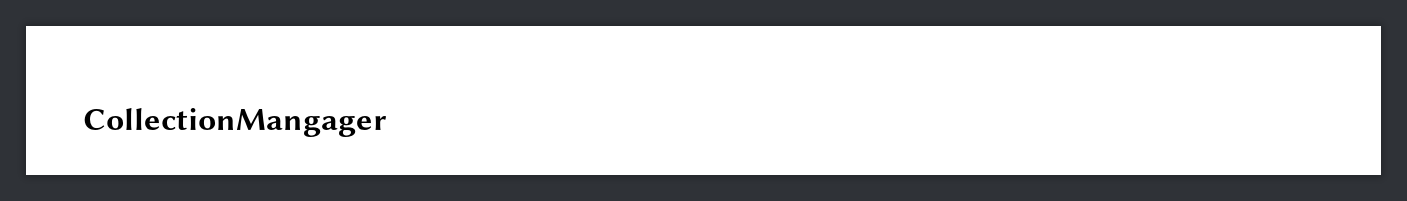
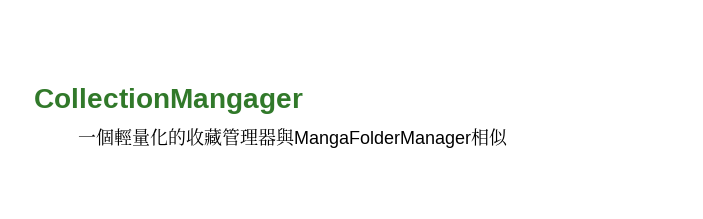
(387, 122) none -> [77,127,508,148] // 一個輕量化的收藏管理器與MangaFolderManager相似

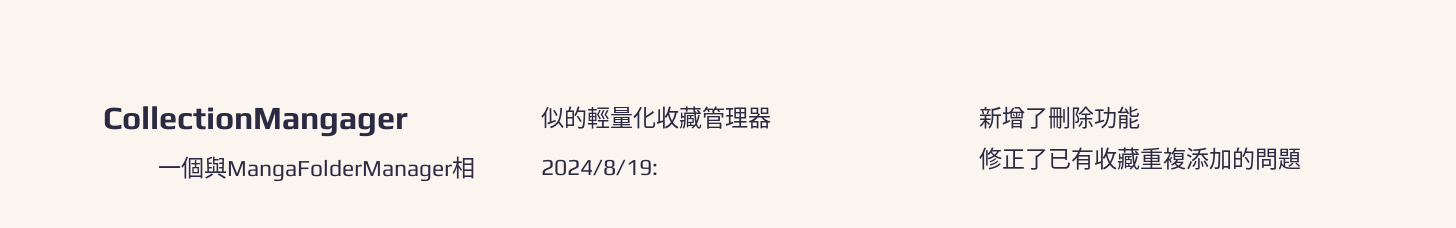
[113,127,508,148] 輕量化的收藏管理器與MangaFolderManager相似 -> [204,156,476,182] [541,106,771,129] [541,159,658,176] [979,106,1140,129] [979,147,1301,170] 與MangaFolderManager相似的輕量化收藏管理器 // 2024/8/19: // 新增了刪除功能 // 修正了已有收藏重複添加的問題

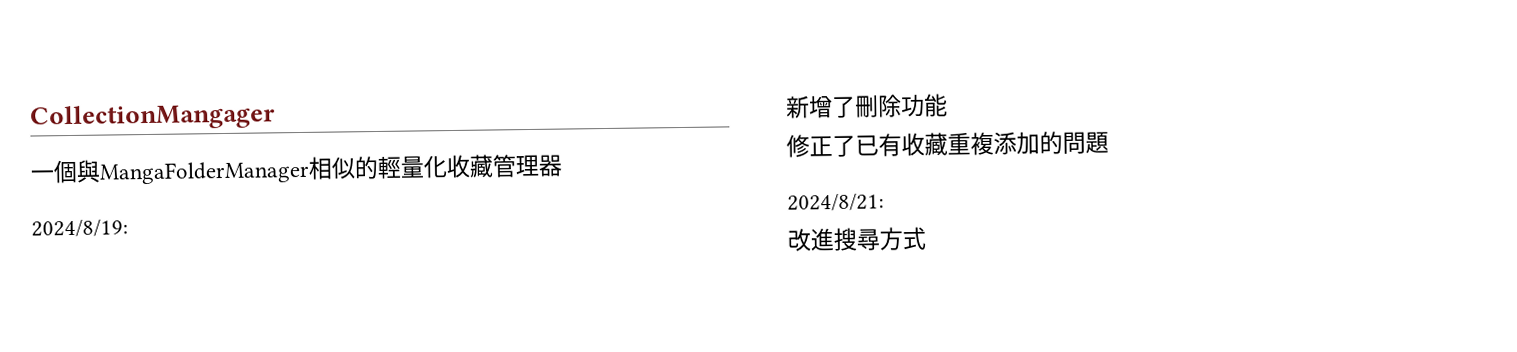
(1301, 159) none -> [787,193,884,212] [787,226,926,252] // 2024/8/21: // 改進搜尋方式

